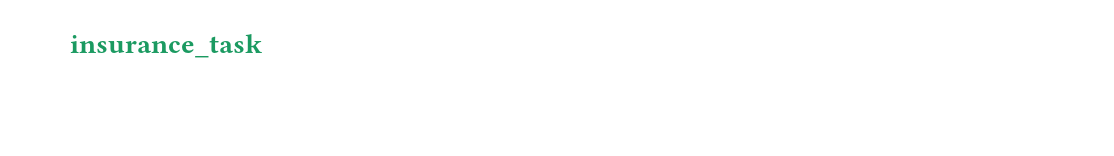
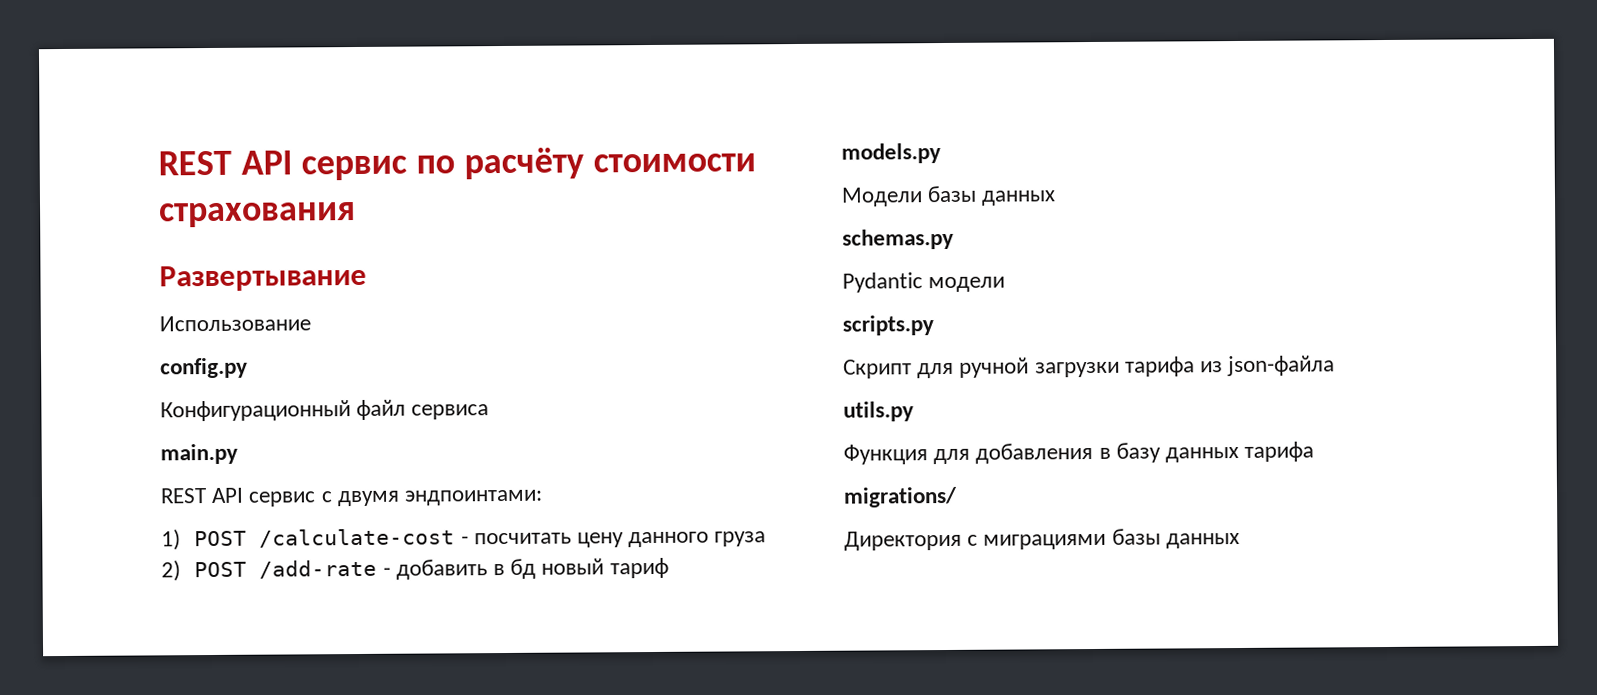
[70,34,262,58] insurance_task -> [158,147,756,181] [159,202,356,228] [159,264,367,292] [159,315,311,332] [160,357,248,379] [160,399,490,422] [160,443,238,465] [160,487,544,507] [161,528,767,551] [161,557,669,582] [841,143,941,164] [841,185,1057,207] [842,228,954,250] [842,272,1006,293] [842,315,934,336] [843,355,1336,379] [843,401,914,422] [843,441,1315,465] [843,486,958,508] [844,528,1240,551] REST API сервис по расчёту стоимости страхования // Развертывание // Использование // config.py // Конфигурационный файл сервиса // main.py // REST API сервис с двумя эндпоинтами: // 1) POST /calculate-cost - посчитать цену данного груза // 2) POST /add-rate - добавить в бд новый тариф // models.py // Модели базы данных // schemas.py // Pydantic модели // scripts.py // Скрипт для ручной загрузки тарифа из json-файла // utils.py // Функция для добавления в базу данных тарифа // migrations/ // Директория с миграциями базы данных

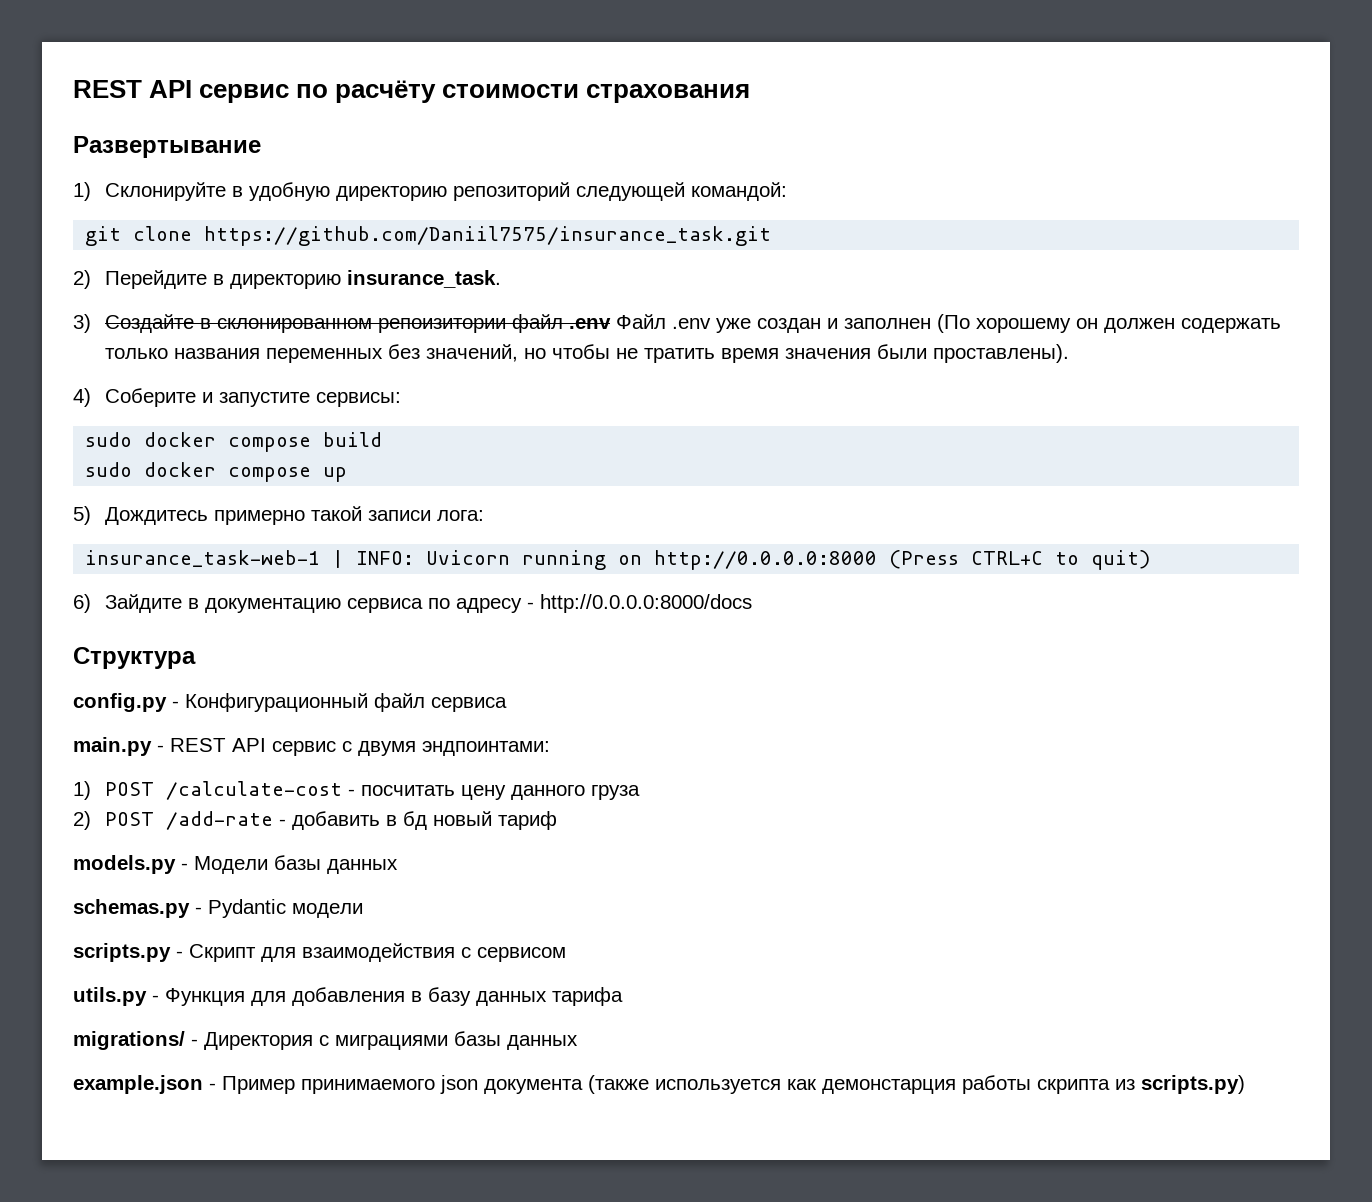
[159,315,311,332] Использование -> [73,182,788,201] [85,226,772,246] [73,270,502,289] [73,314,1282,333] [105,344,1070,363] [73,388,402,407] [85,432,383,452] [85,462,348,482] [73,506,485,525] [85,550,1151,570] [73,594,753,613] [73,647,196,669] 1) Склонируйте в удобную директорию репозиторий следующей командой: // git clone https://github.com/Daniil7575/insurance_task.git // 2) Перейдите в директорию insurance_task. // 3) Создайте в склонированном репоизитории файл .env Файл .env уже создан и заполнен (По хорошему он должен содержать только названия переменных без значений, но чтобы не тратить время значения были проставлены). // 4) Соберите и запустите сервисы: // sudo docker compose build // sudo docker compose up // 5) Дождитесь примерно такой записи лога: // insurance_task-web-1 | INFO: Uvicorn running on http://0.0.0.0:8000 (Press CTRL+C to quit) // 6) Зайдите в документацию сервиса по адресу - http://0.0.0.0:8000/docs // Структура
(248, 368) // -> [172,701,179,708] -
(238, 454) // -> [157,745,164,752] -
(941, 153) // -> [181,863,188,870] -
(954, 239) // -> [195,907,202,914] -
(934, 325) // -> [176,951,183,958] -
[959,355,1336,378] ручной загрузки тарифа из json-файла -> [302,943,566,962] взаимодействия с сервисом
(914, 411) // -> [152,995,159,1002] -
(958, 497) // -> [191,1039,198,1046] -
(1240, 541) none -> [73,1075,1245,1094] // example.json - Пример принимаемого json документа (также используется как демонстарция работы скрипта из scripts.py)

